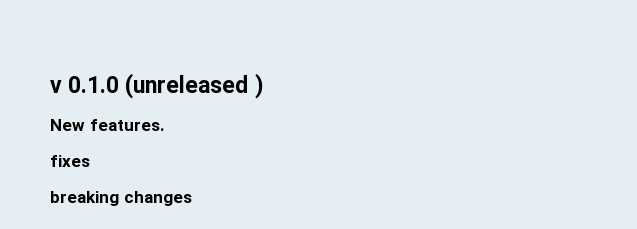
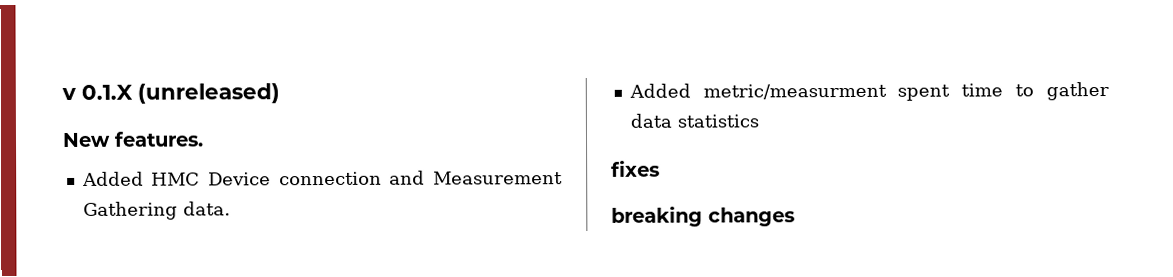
[68,73,264,99] 0.1.0 (unreleased ) -> [81,83,280,104] 0.1.X (unreleased)
(165, 125) none -> [81,170,563,186] [82,201,231,220] [628,81,1109,101] [629,113,759,128] // Added HMC Device connection and Measurement Gathering data. // Added metric/measurment spent time to gather data statistics

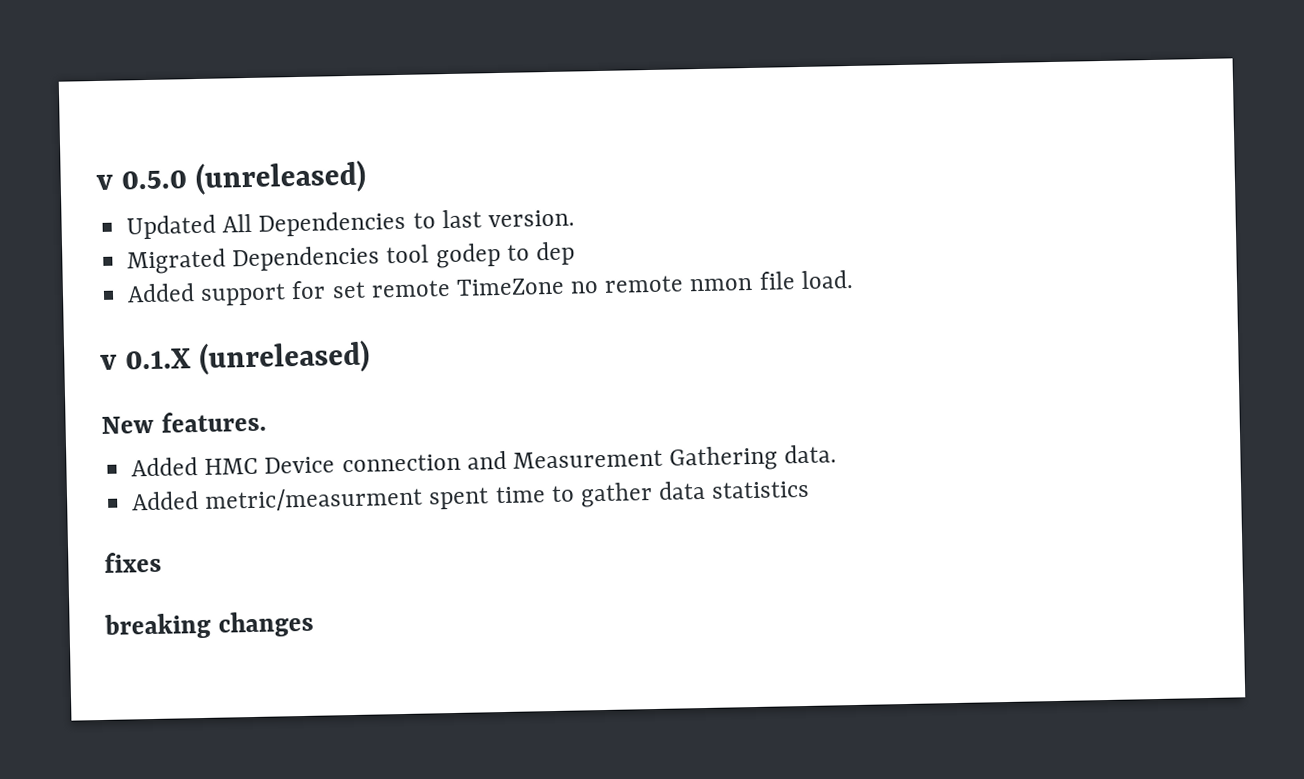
[61,87,77,101] v -> [96,159,368,196] [126,209,575,240] [127,241,575,275] [127,269,854,306] [100,354,117,370] v 0.5.0 (unreleased) // Updated All Dependencies to last version. // Migrated Dependencies tool godep to dep // Added support for set remote TimeZone no remote nmon file load. // v

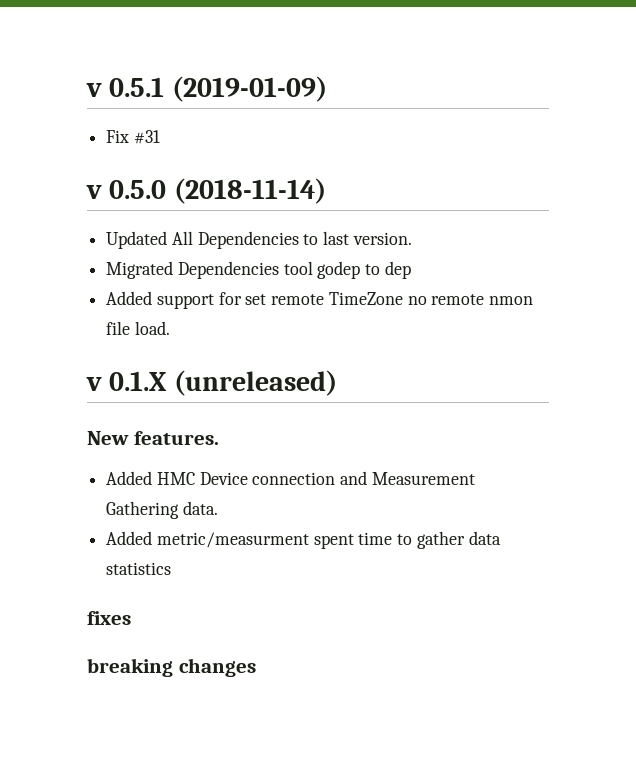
[96,159,368,196] v 0.5.0 (unreleased) -> [86,76,327,102] [106,130,160,144] [86,178,326,204] v 0.5.1 (2019-01-09) // Fix #31 // v 0.5.0 (2018-11-14)

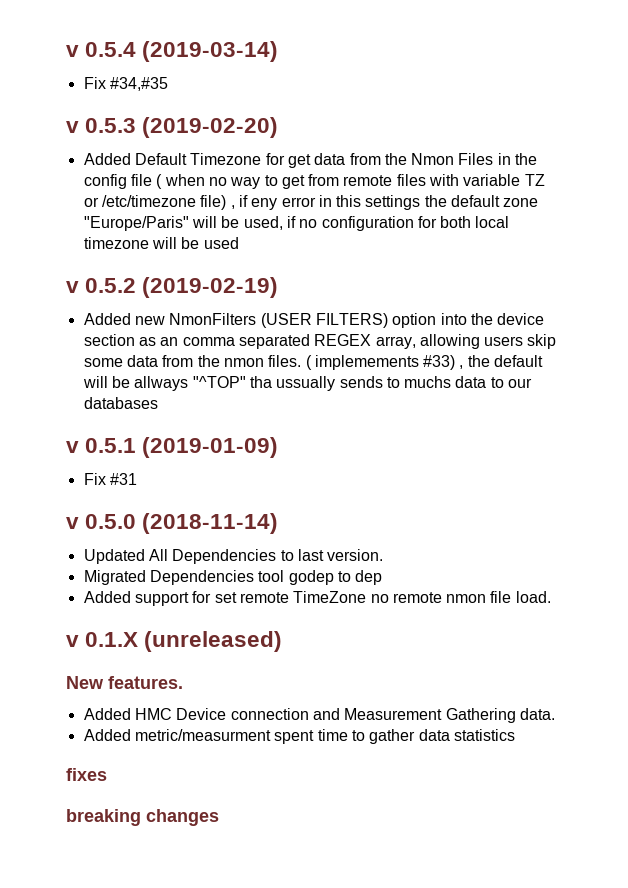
[86,83,102,97] v -> [66,41,279,62] [83,77,168,91] [66,117,279,138] [83,153,538,168] [83,174,545,189] [83,195,539,210] [83,216,510,231] [83,237,239,249] [66,277,279,298] [83,313,545,328] [83,334,557,349] [83,355,544,370] [82,376,533,391] [83,397,158,409] [66,441,79,453] v 0.5.4 (2019-03-14) // Fix #34,#35 // v 0.5.3 (2019-02-20) // Added Default Timezone for get data from the Nmon Files in the config file ( when no way to get from remote files with variable TZ or /etc/timezone file) , if eny error in this settings the default zone "Europe/Paris" will be used, if no configuration for both local timezone will be used // v 0.5.2 (2019-02-19) // Added new NmonFilters (USER FILTERS) option into the device section as an comma separated REGEX array, allowing users skip some data from the nmon files. ( implemements #33) , the default will be allways "^TOP" tha ussually sends to muchs data to our databases // v

